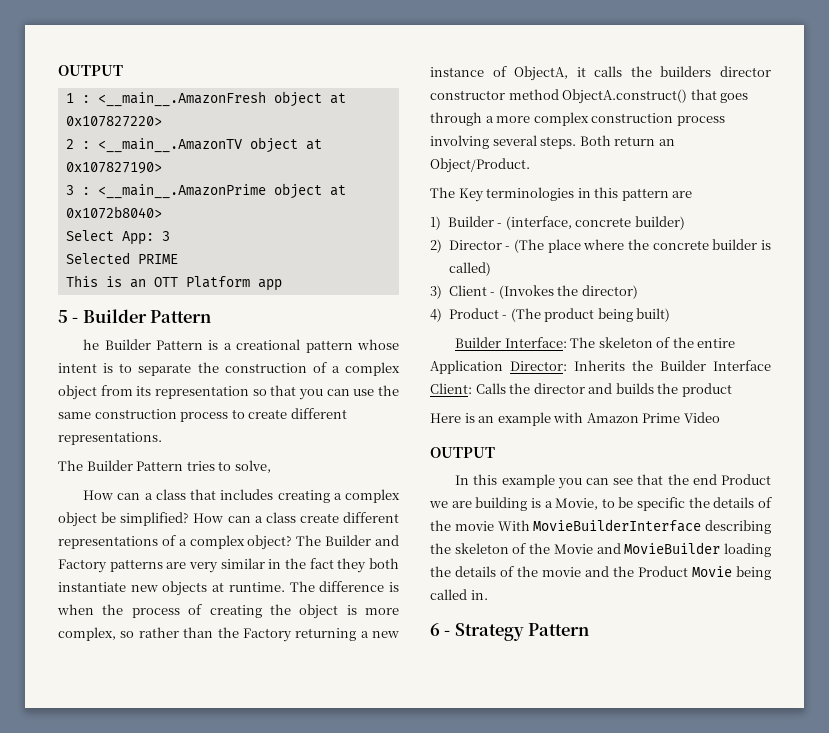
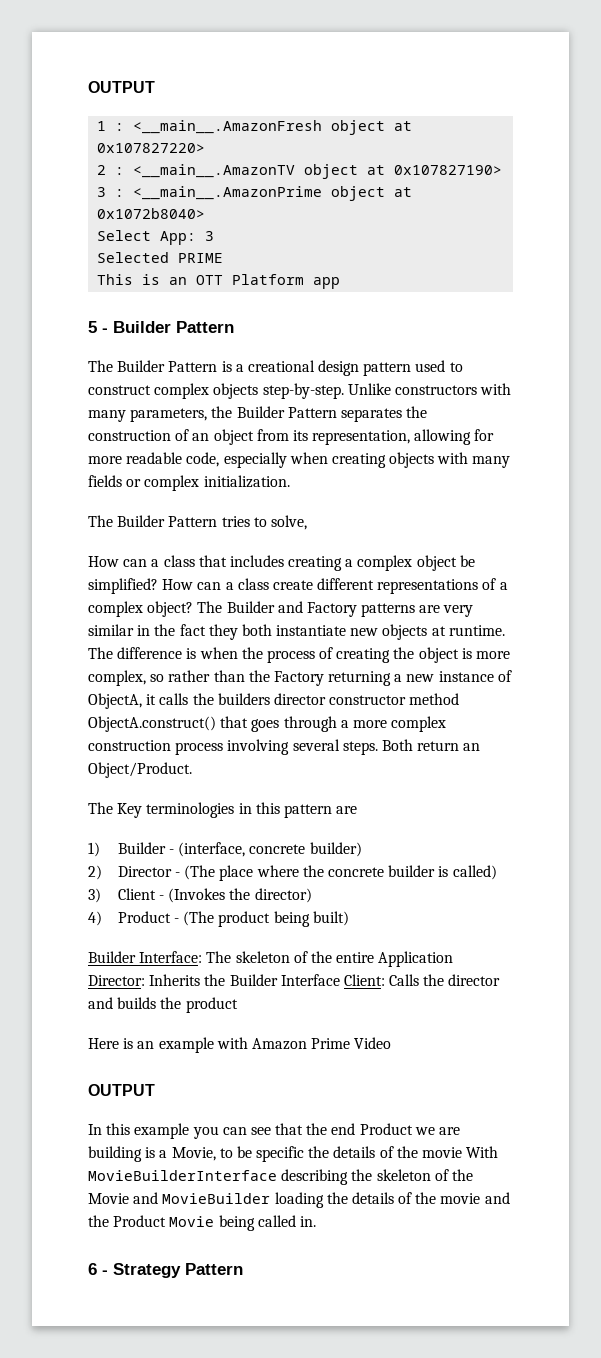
[83,339,100,350] he -> [88,360,113,372] The
[305,339,399,353] [58,363,192,376] pattern whose intent is to separate -> [318,360,463,376] [88,383,512,399] [88,406,402,422] design pattern used to construct complex objects step-by-step. Unlike constructors with many parameters, the Builder Pattern separates
[331,362,400,376] a complex -> [192,433,210,441] an
[154,385,399,400] [58,408,347,422] [58,432,162,445] representation so that you can use the same construction process to create different representations. -> [312,429,495,445] [88,452,511,468] [88,475,290,491] representation, allowing for more readable code, especially when creating objects with many fields or complex initialization.

